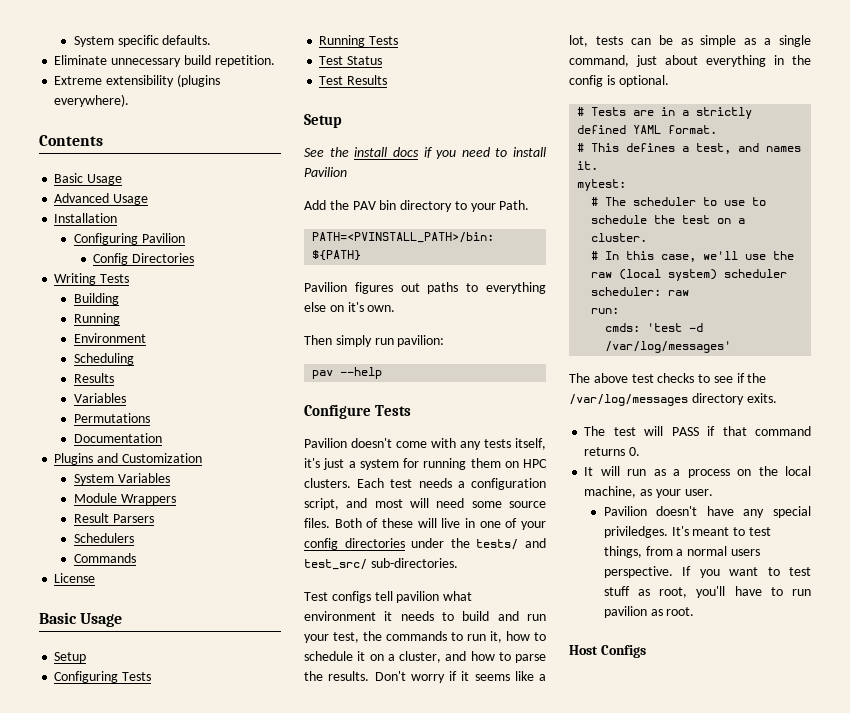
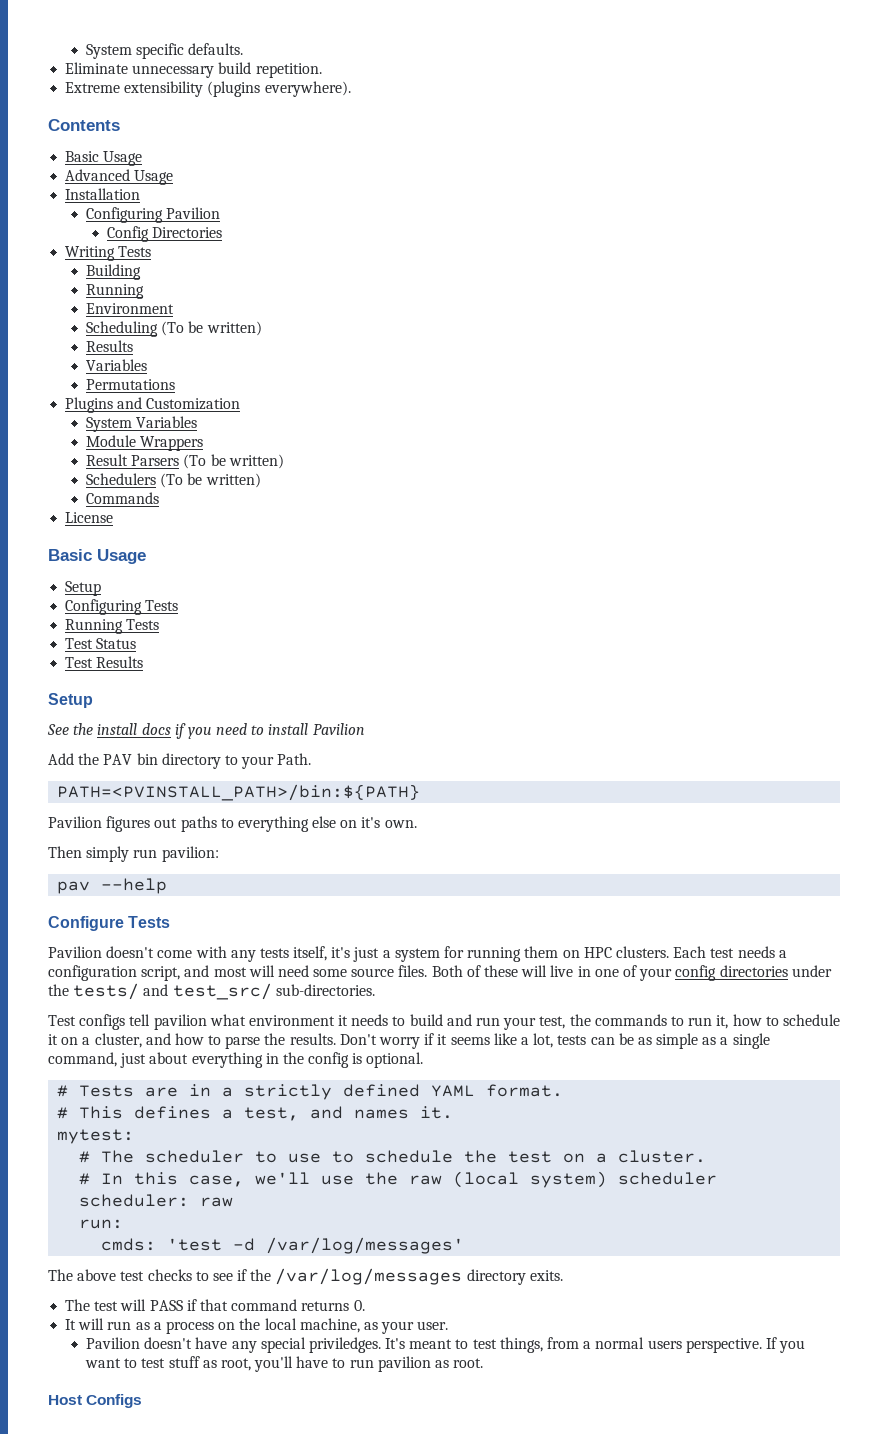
(134, 359) none -> [161,321,262,336] (To be written)
[73,433,162,443] // Documentation -> (175, 384) none
[73,533,134,543] // Schedulers -> [183,454,284,469] [85,473,261,488] (To be written) // Schedulers (To be written)

